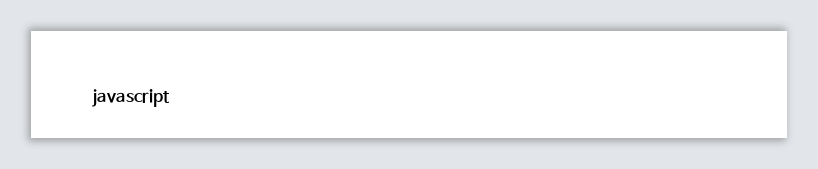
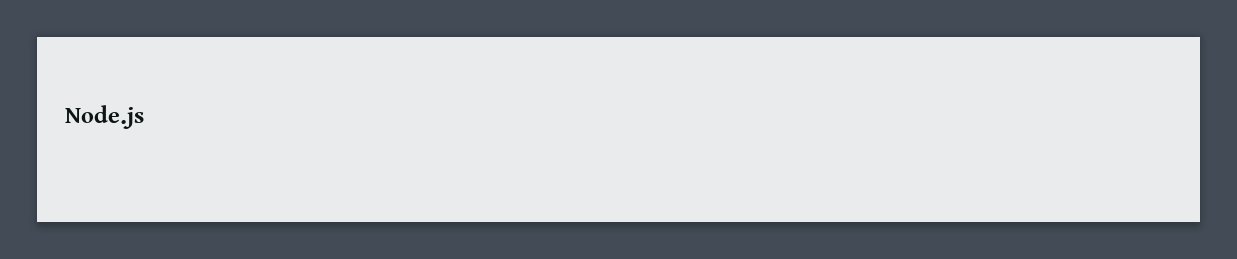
[92,89,170,107] javascript -> [65,105,144,129] Node.js

